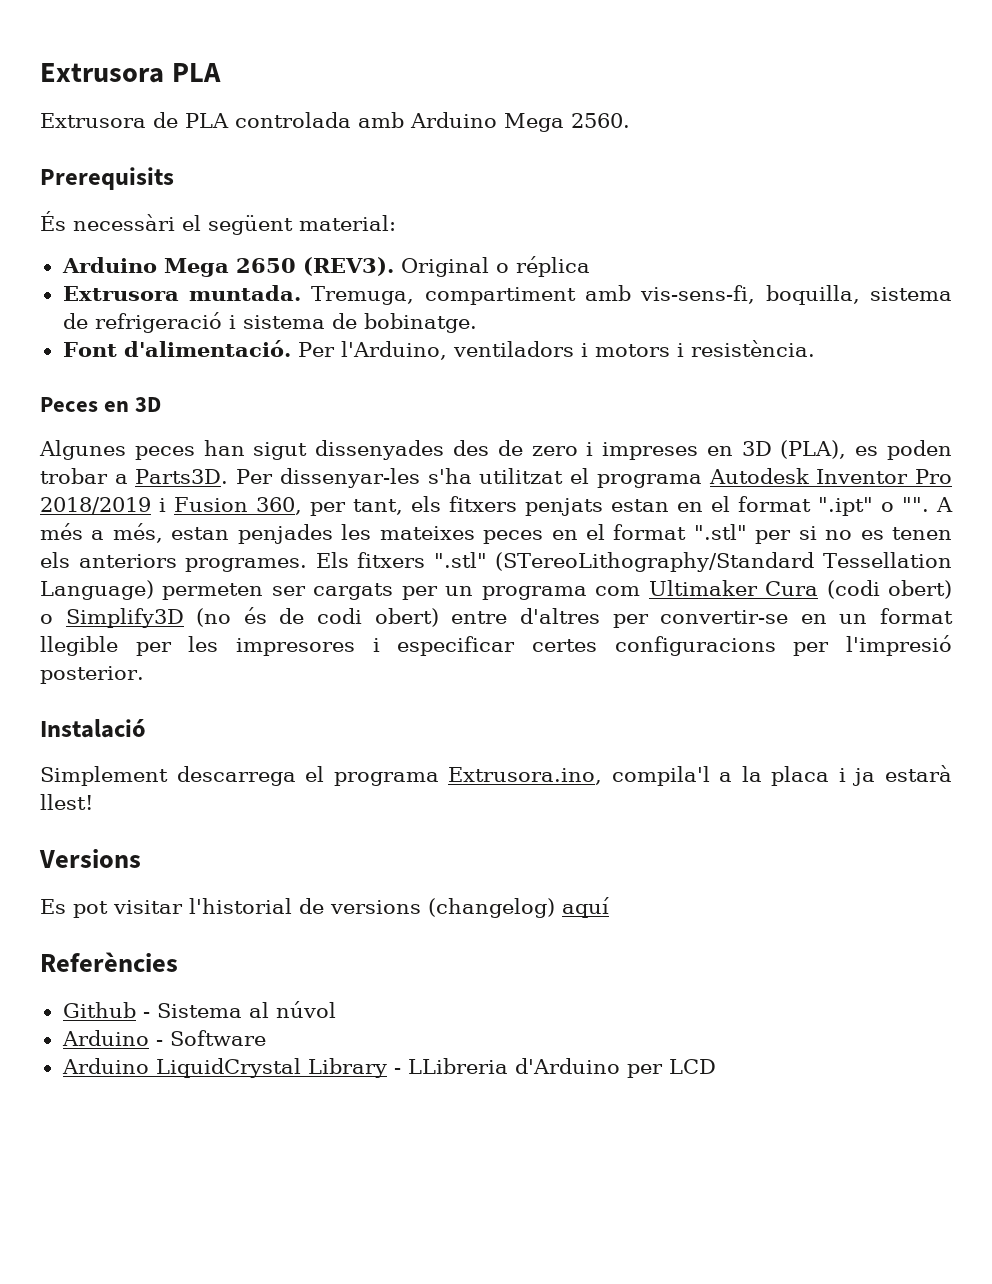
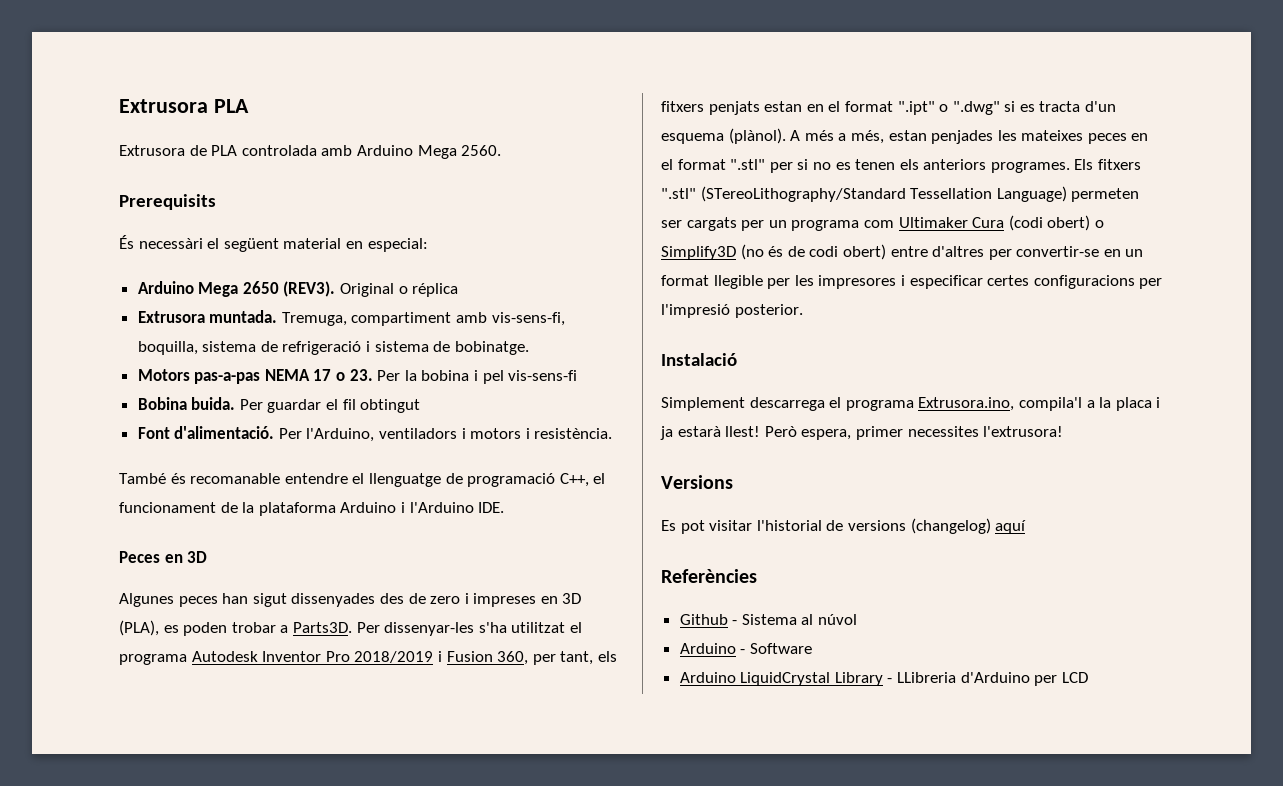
[299,215,396,231] material: -> [283,238,428,252] material en especial:
(477, 323) none -> [137,369,578,384] [137,397,421,413] // Motors pas-a-pas NEMA 17 o 23. Per la bobina i pel vis-sens-fi // Bobina buida. Per guardar el fil obtingut
(815, 348) none -> [119,473,606,487] [119,502,505,516] // També és recomanable entendre el llenguatge de programació C++, el funcionament de la plataforma Arduino i l'Arduino IDE.
[902,497,929,512] "". -> [952,101,1117,115] [661,128,786,144] ".dwg" si es tracta d'un esquema (plànol).
(93, 802) none -> [764,426,1064,440] Però espera, primer necessites l'extrusora!

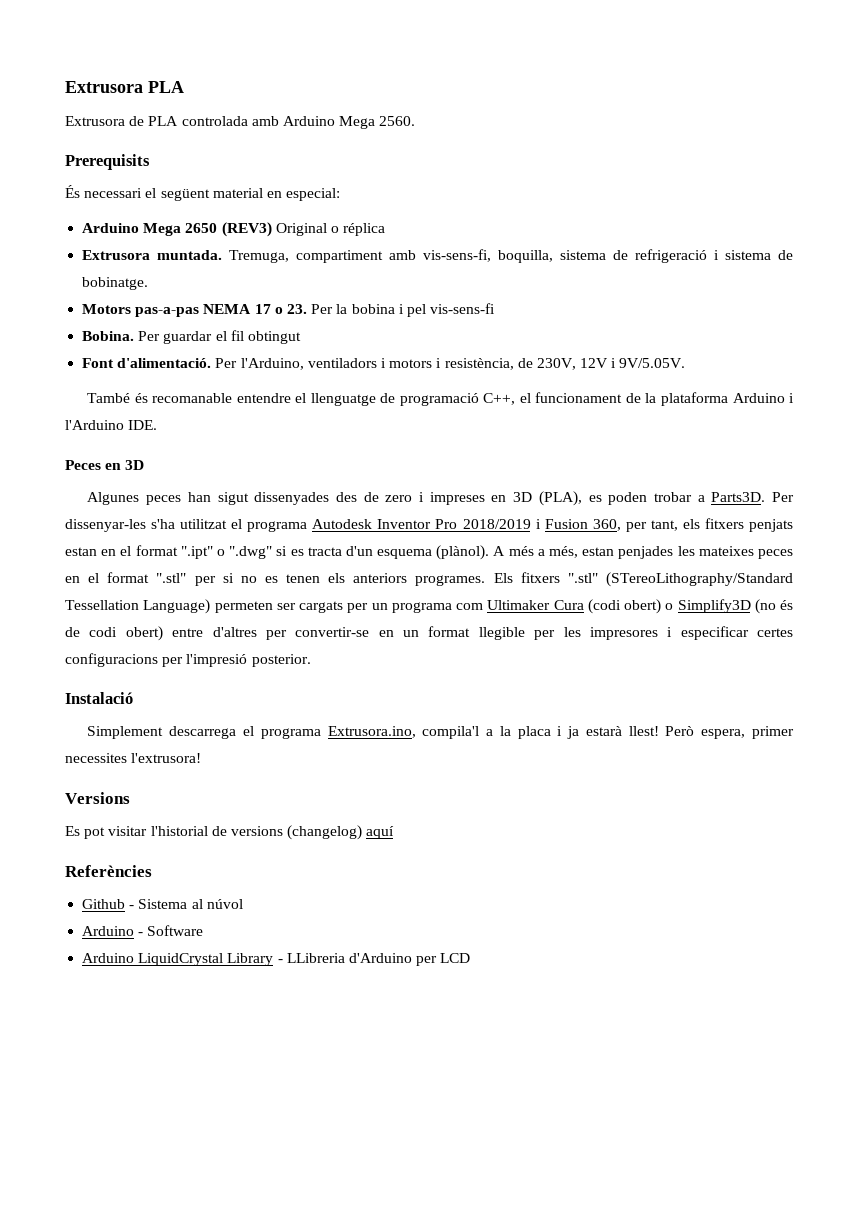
[138,238,203,249] necessàri -> [84,188,143,198] necessari
[283,281,336,297] (REV3). -> [221,222,272,237] (REV3)
[137,397,236,410] Bobina buida. -> [82,331,135,341] Bobina.
[534,428,613,439] resistència. -> [444,358,686,370] resistència, de 230V, 12V i 9V/5.05V.

